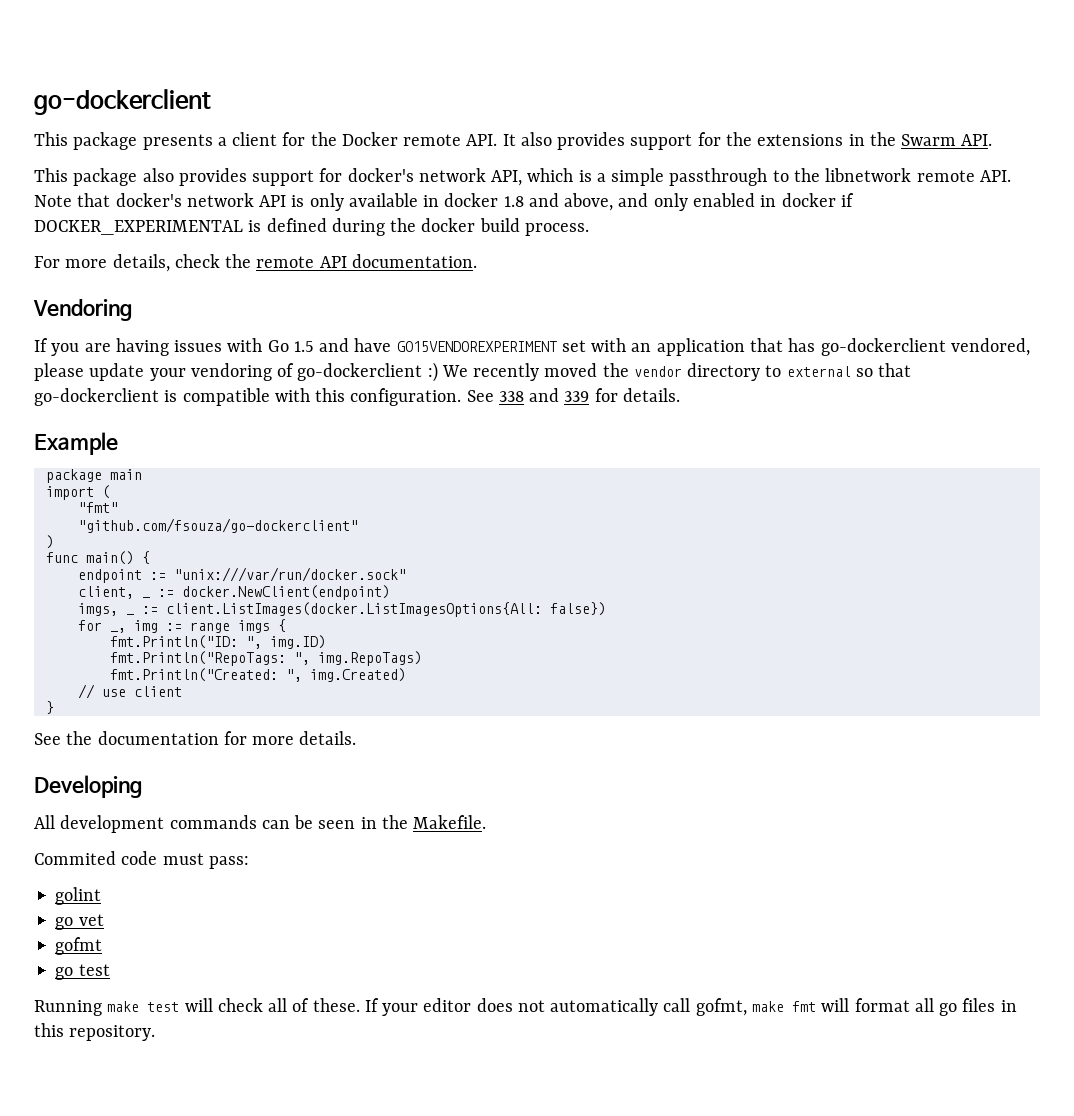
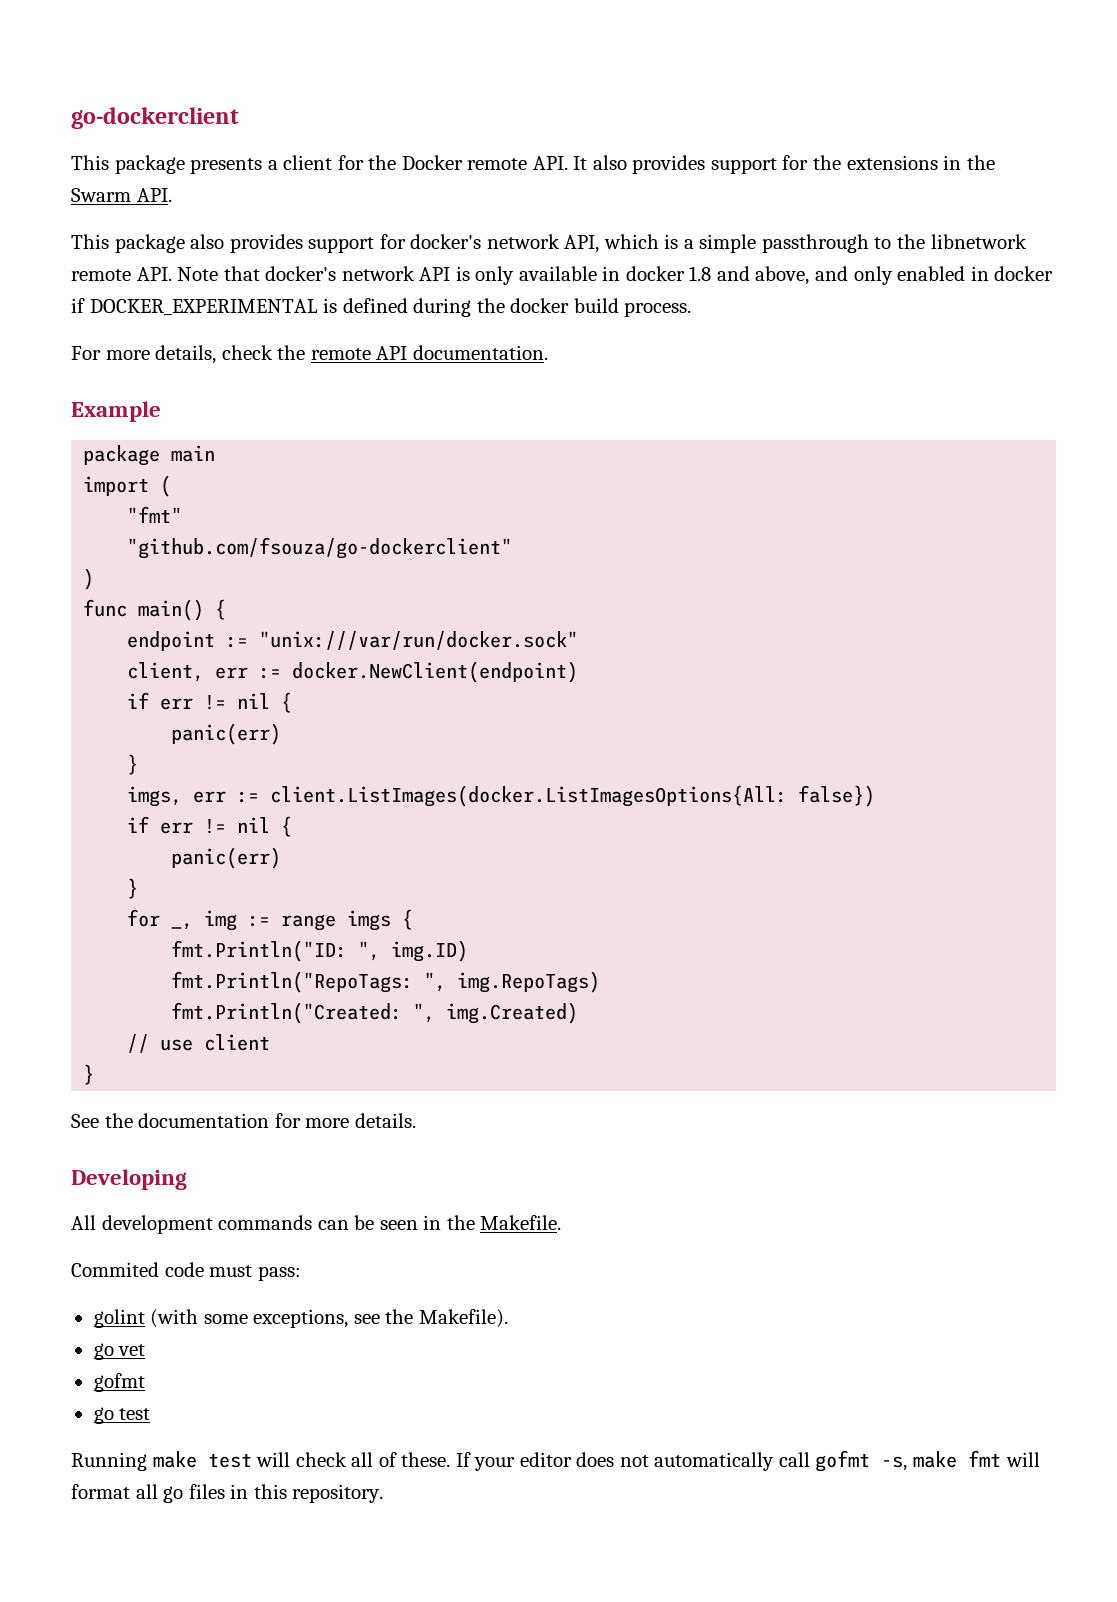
[33,299,132,321] [34,338,1030,356] [34,362,912,382] [34,388,680,406] // Vendoring // If you are having issues with Go 1.5 and have GO15VENDOREXPERIMENT set with an application that has go-dockerclient vendored, please update your vendoring of go-dockerclient :) We recently moved the vendor directory to external so that go-dockerclient is compatible with this configuration. See 338 and 339 for details. -> (548, 352) none
[141,597,150,598] _ -> [215,667,249,679] err
(390, 592) none -> [127,692,293,713] [171,723,282,745] [127,754,139,775] // if err != nil { // panic(err) // }
[125,614,134,615] _ -> [193,791,227,803] err
(606, 609) none -> [127,816,293,837] [171,847,282,869] [127,878,139,899] // if err != nil { // panic(err) // }
(102, 896) none -> [150,1309,508,1328] (with some exceptions, see the Makefile).
[695,998,747,1016] gofmt, -> [815,1450,908,1472] gofmt -s,

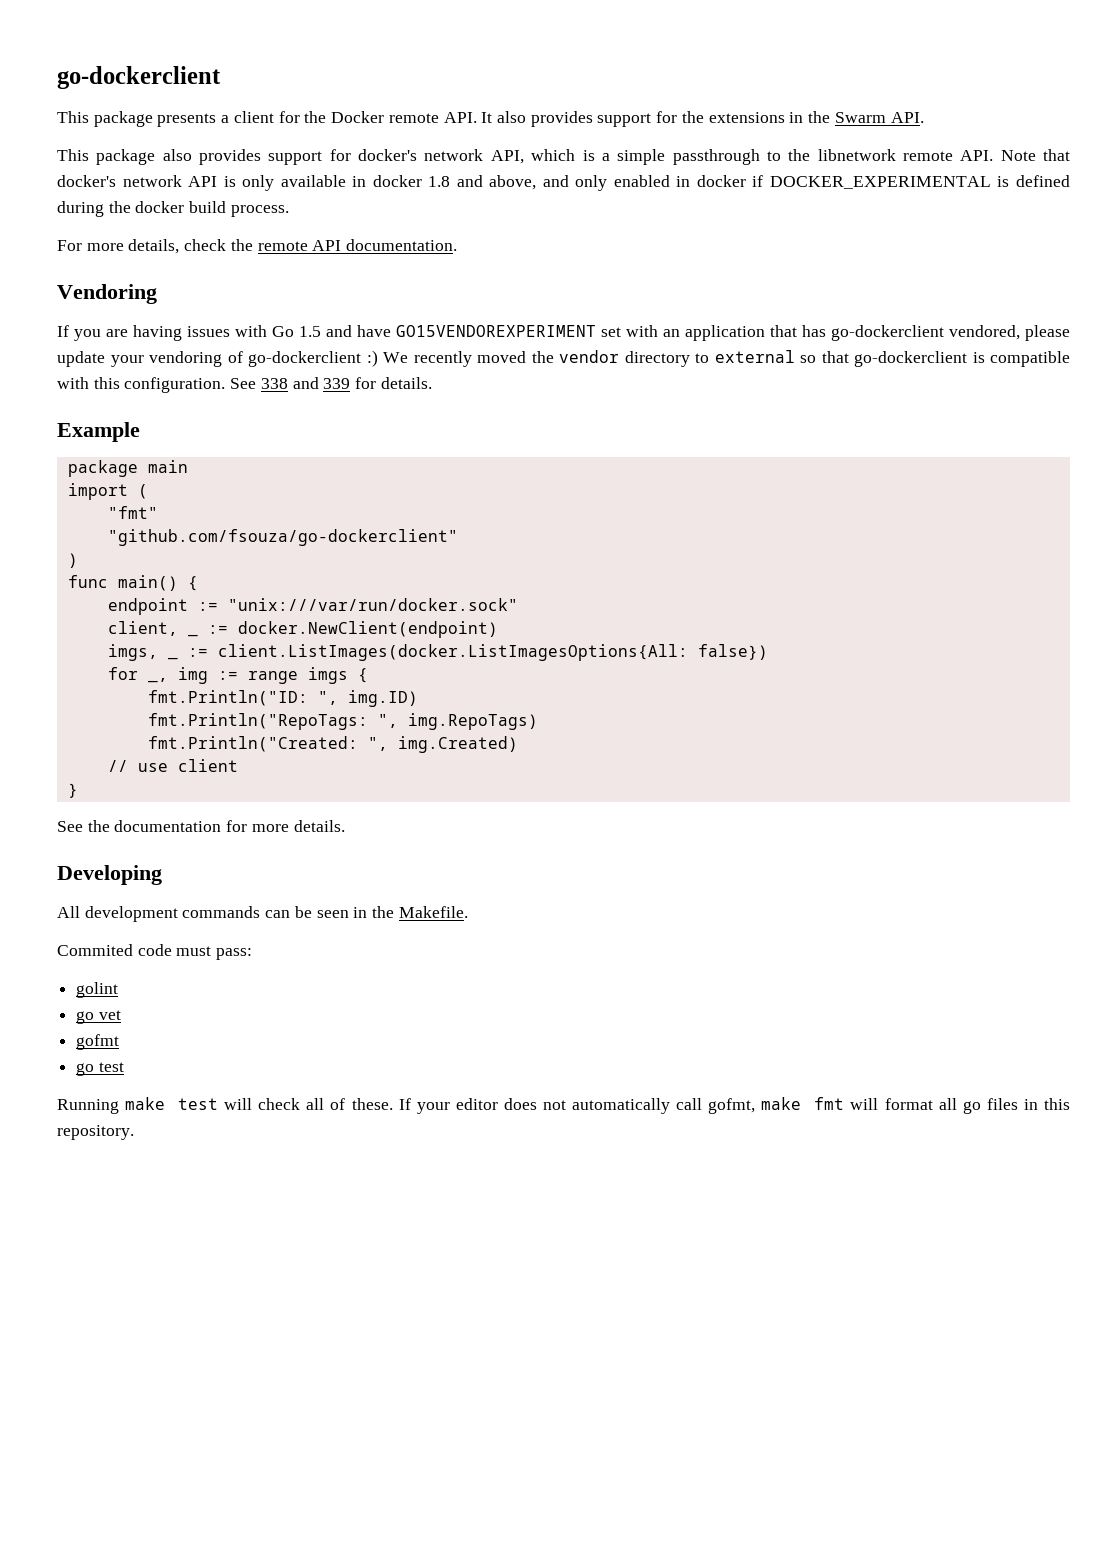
(548, 352) none -> [57,284,157,304] [57,325,1070,341] [57,350,1070,367] [57,377,432,393] // Vendoring // If you are having issues with Go 1.5 and have GO15VENDOREXPERIMENT set with an application that has go-dockerclient vendored, please update your vendoring of go-dockerclient :) We recently moved the vendor directory to external so that go-dockerclient is compatible with this configuration. See 338 and 339 for details.
[215,667,249,679] err -> [187,634,198,637] _
[127,692,293,713] [171,723,282,745] [127,754,139,775] // if err != nil { // panic(err) // } -> (498, 629) none
[193,791,227,803] err -> [167,657,178,660] _
[127,816,293,837] [171,847,282,869] [127,878,139,899] // if err != nil { // panic(err) // } -> (768, 652) none
[150,1309,508,1328] (with some exceptions, see the Makefile). -> (119, 990) none
[815,1450,908,1472] gofmt -s, -> [708,1098,756,1114] gofmt,

